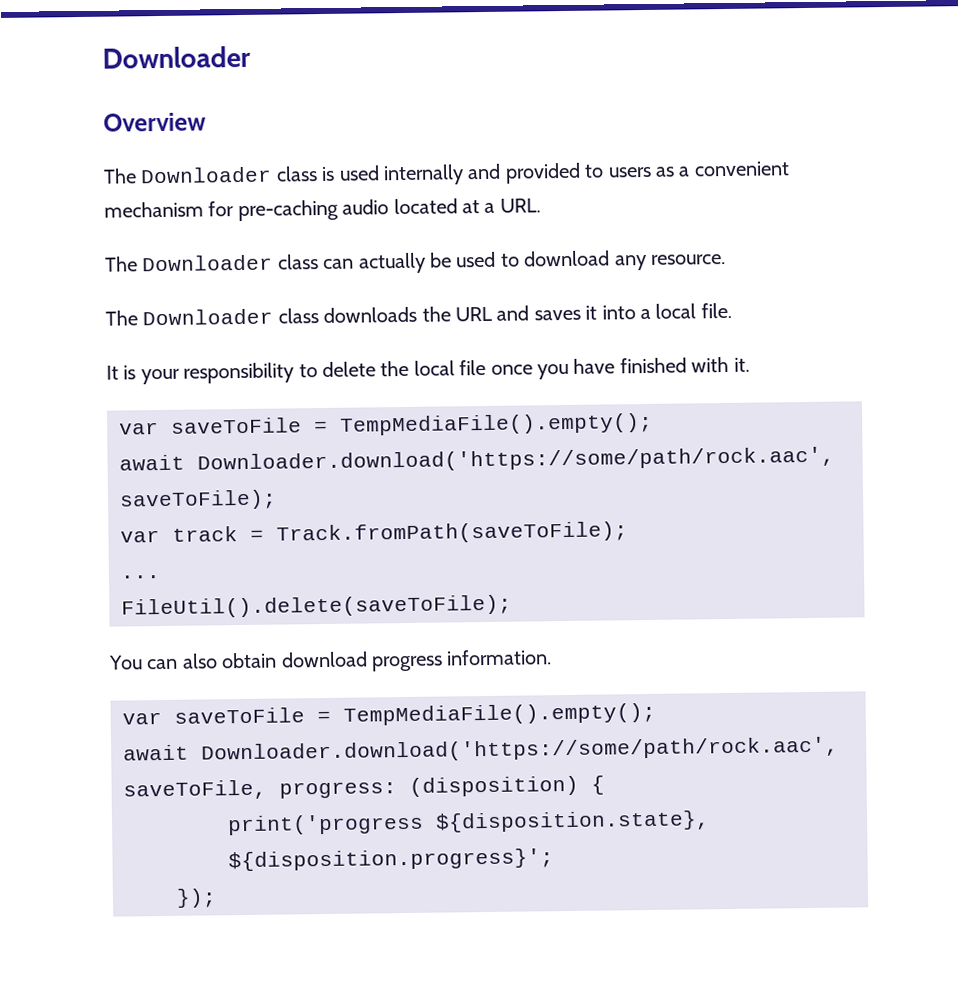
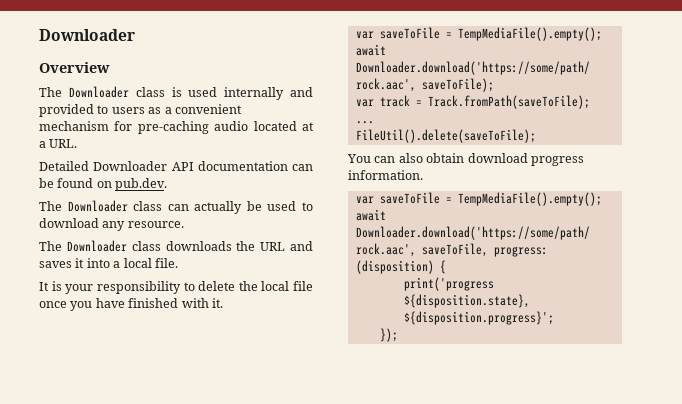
(541, 205) none -> [39,161,313,171] [39,178,168,191] // Detailed Downloader API documentation can be found on pub.dev.

